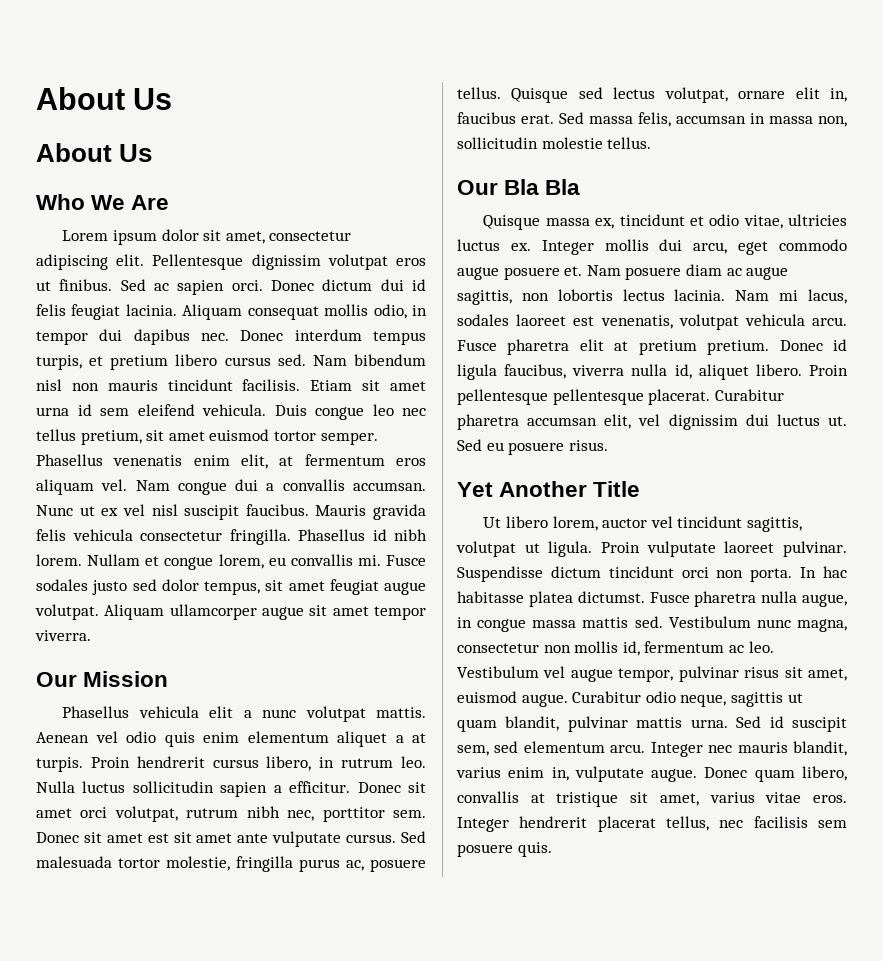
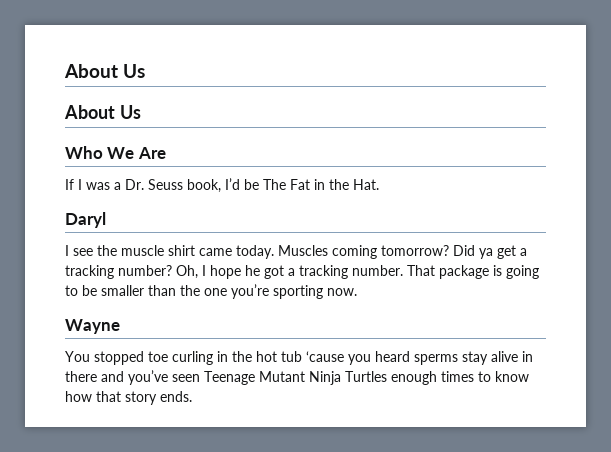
[62,229,352,245] [36,254,426,270] [36,279,426,295] [36,304,427,320] [36,329,426,345] [36,354,426,370] [36,379,426,391] [36,404,426,420] [36,429,378,445] [36,454,426,469] [36,479,426,495] [36,504,426,520] [36,529,427,545] [36,554,426,570] [36,579,426,595] [35,604,426,620] [35,630,91,641] [36,671,169,687] [62,706,426,722] [36,731,426,747] [36,756,426,772] [36,781,426,797] [36,806,426,822] [36,831,426,847] [36,856,426,872] [457,87,847,103] [457,112,847,127] [457,137,652,149] [457,179,581,195] [483,214,847,230] [457,239,847,255] [457,264,789,280] [457,289,847,305] [457,314,847,330] [457,339,847,355] [457,364,848,380] [457,389,784,405] [457,414,847,430] [457,439,608,455] [457,481,641,497] [483,516,802,532] [456,541,847,557] [457,566,847,582] [457,591,847,607] [457,616,847,632] [457,641,774,656] [457,666,847,682] [457,691,803,707] [457,716,847,732] [457,741,847,757] [456,766,847,782] [457,791,847,807] [457,816,847,832] [457,842,552,857] Lorem ipsum dolor sit amet, consectetur adipiscing elit. Pellentesque dignissim volutpat eros ut finibus. Sed ac sapien orci. Donec dictum dui id felis feugiat lacinia. Aliquam consequat mollis odio, in tempor dui dapibus nec. Donec interdum tempus turpis, et pretium libero cursus sed. Nam bibendum nisl non mauris tincidunt facilisis. Etiam sit amet urna id sem eleifend vehicula. Duis congue leo nec tellus pretium, sit amet euismod tortor semper. Phasellus venenatis enim elit, at fermentum eros aliquam vel. Nam congue dui a convallis accumsan. Nunc ut ex vel nisl suscipit faucibus. Mauris gravida felis vehicula consectetur fringilla. Phasellus id nibh lorem. Nullam et congue lorem, eu convallis mi. Fusce sodales justo sed dolor tempus, sit amet feugiat augue volutpat. Aliquam ullamcorper augue sit amet tempor viverra. // Our Mission // Phasellus vehicula elit a nunc volutpat mattis. Aenean vel odio quis enim elementum aliquet a at turpis. Proin hendrerit cursus libero, in rutrum leo. Nulla luctus sollicitudin sapien a efficitur. Donec sit amet orci volutpat, rutrum nibh nec, porttitor sem. Donec sit amet est sit amet ante vulputate cursus. Sed malesuada tortor molestie, fringilla purus ac, posuere tellus. Quisque sed lectus volutpat, ornare elit in, faucibus erat. Sed massa felis, accumsan in massa non, sollicitudin molestie tellus. // Our Bla Bla // Quisque massa ex, tincidunt et odio vitae, ultricies luctus ex. Integer mollis dui arcu, eget commodo augue posuere et. Nam posuere diam ac augue sagittis, non lobortis lectus lacinia. Nam mi lacus, sodales laoreet est venenatis, volutpat vehicula arcu. Fusce pharetra elit at pretium pretium. Donec id ligula faucibus, viverra nulla id, aliquet libero. Proin pellentesque pellentesque placerat. Curabitur pharetra accumsan elit, vel dignissim dui luctus ut. Sed eu posuere risus. // Yet Another Title // Ut libero lorem, auctor vel tincidunt sagittis, volutpat ut ligula. Proin vulputate laoreet pulvinar. Suspendisse dictum tincidunt orci non porta. In hac habitasse platea dictumst. Fusce pharetra nulla augue, in congue massa mattis sed. Vestibulum nunc magna, consectetur non mollis id, fermentum ac leo. Vestibulum vel augue tempor, pulvinar risus sit amet, euismod augue. Curabitur odio neque, sagittis ut quam blandit, pulvinar mattis urna. Sed id suscipit sem, sed elementum arcu. Integer nec mauris blandit, varius enim in, vulputate augue. Donec quam libero, convallis at tristique sit amet, varius vitae eros. Integer hendrerit placerat tellus, nec facilisis sem posuere quis. -> [65,178,379,193] [65,212,106,228] [65,245,527,259] [65,265,539,279] [65,284,357,299] [65,319,120,334] [65,351,533,365] [65,370,529,385] [65,391,192,405] If I was a Dr. Seuss book, I’d be The Fat in the Hat. // Daryl // I see the muscle shirt came today. Muscles coming tomorrow? Did ya get a tracking number? Oh, I hope he got a tracking number. That package is going to be smaller than the one you’re sporting now. // Wayne // You stopped toe curling in the hot tub ‘cause you heard sperms stay alive in there and you’ve seen Teenage Mutant Ninja Turtles enough times to know how that story ends.

